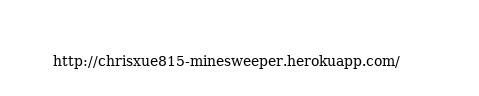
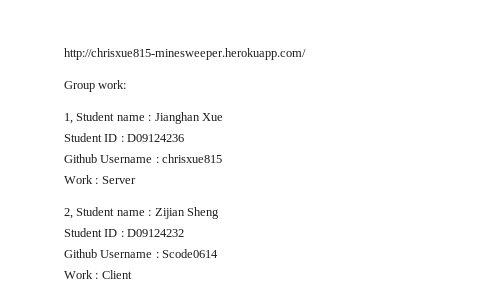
(400, 62) none -> [64,80,127,92] [64,112,223,124] [64,133,185,142] [64,154,223,163] [64,175,136,184] [64,207,219,219] [64,228,185,237] [64,249,219,258] [64,270,132,279] // Group work: // 1, Student name : Jianghan Xue // Student ID : D09124236 // Github Username : chrisxue815 // Work : Server // 2, Student name : Zijian Sheng // Student ID : D09124232 // Github Username : Scode0614 // Work : Client

